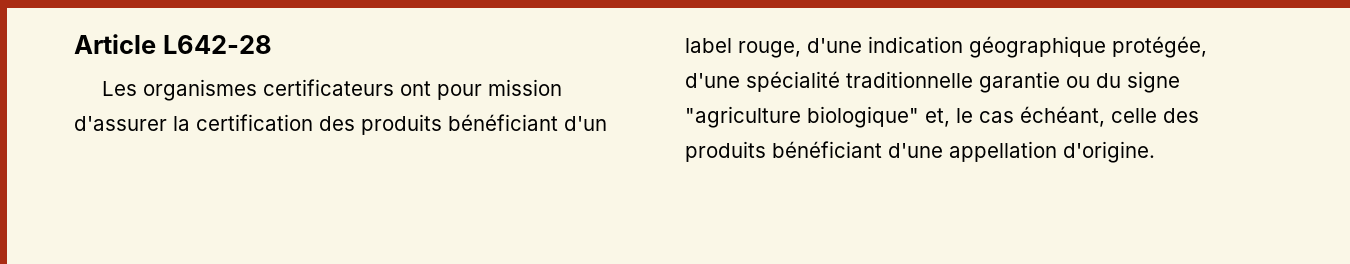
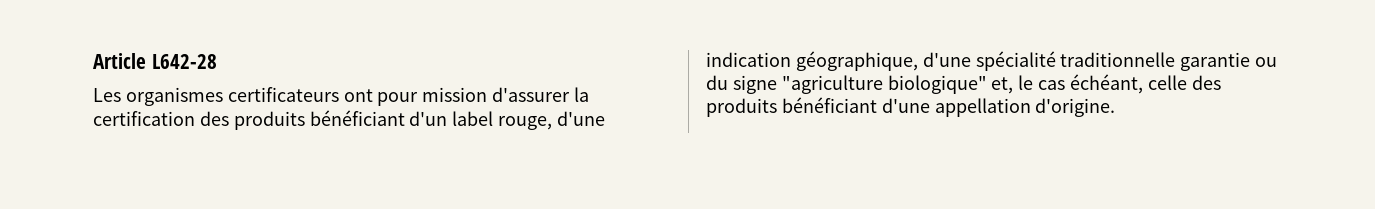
[969,36,1207,58] géographique protégée, -> [795,51,918,71] géographique,

